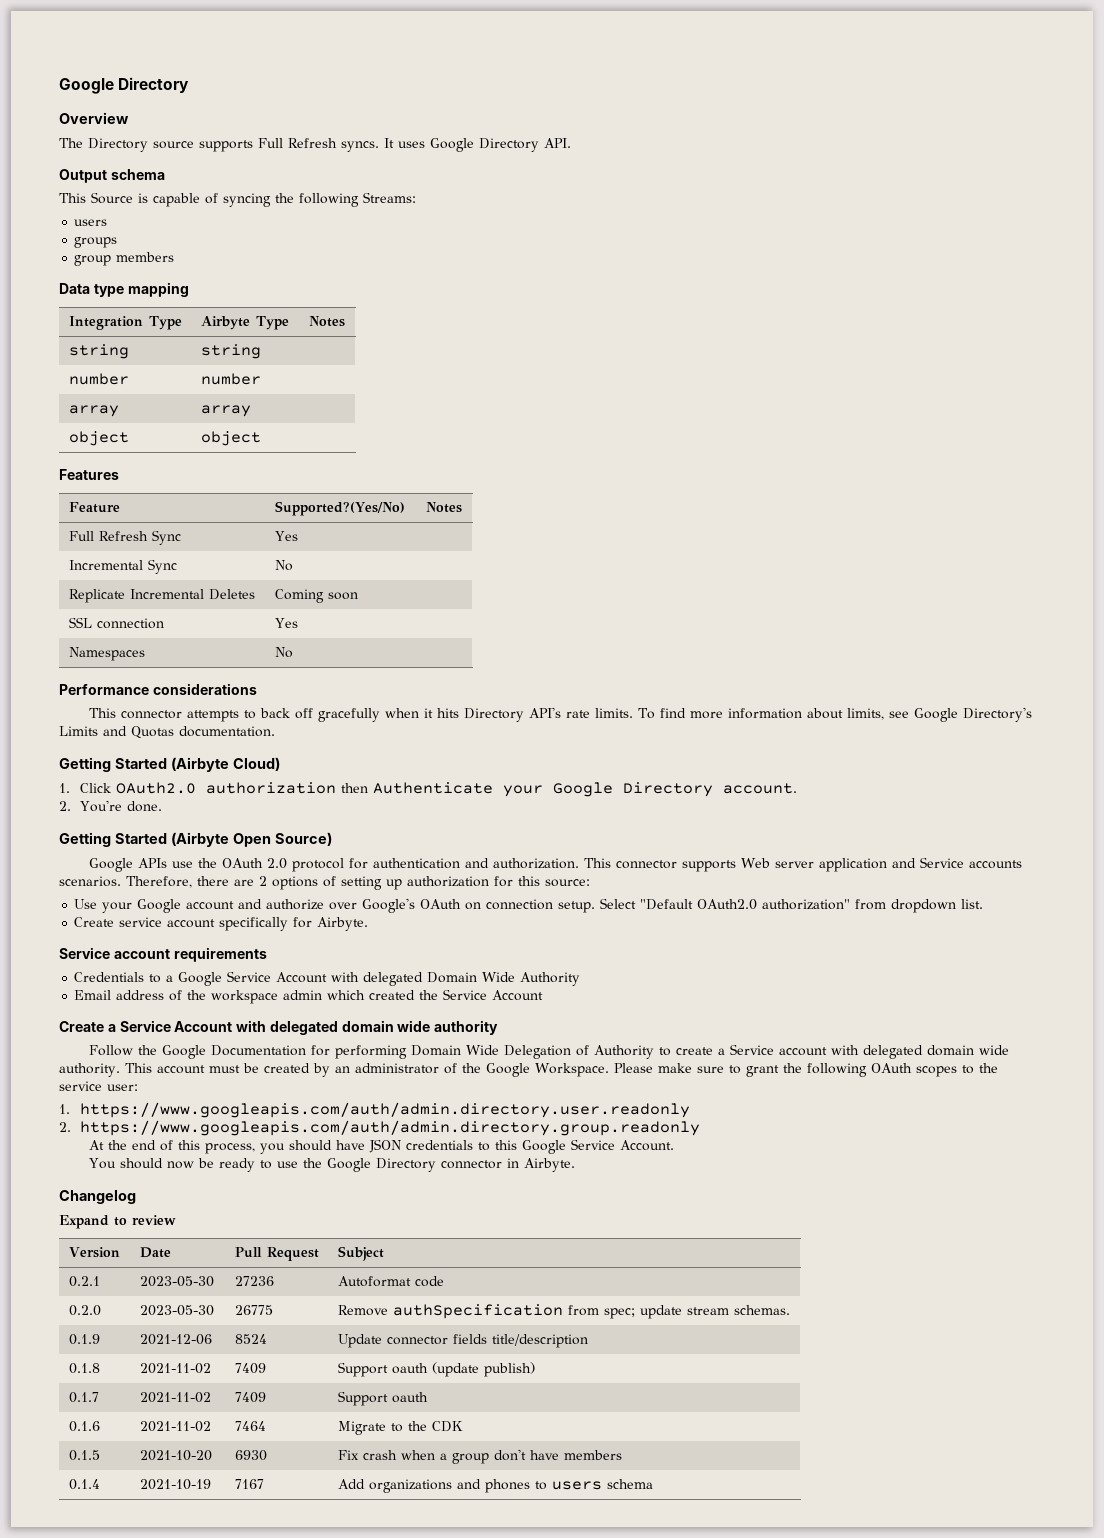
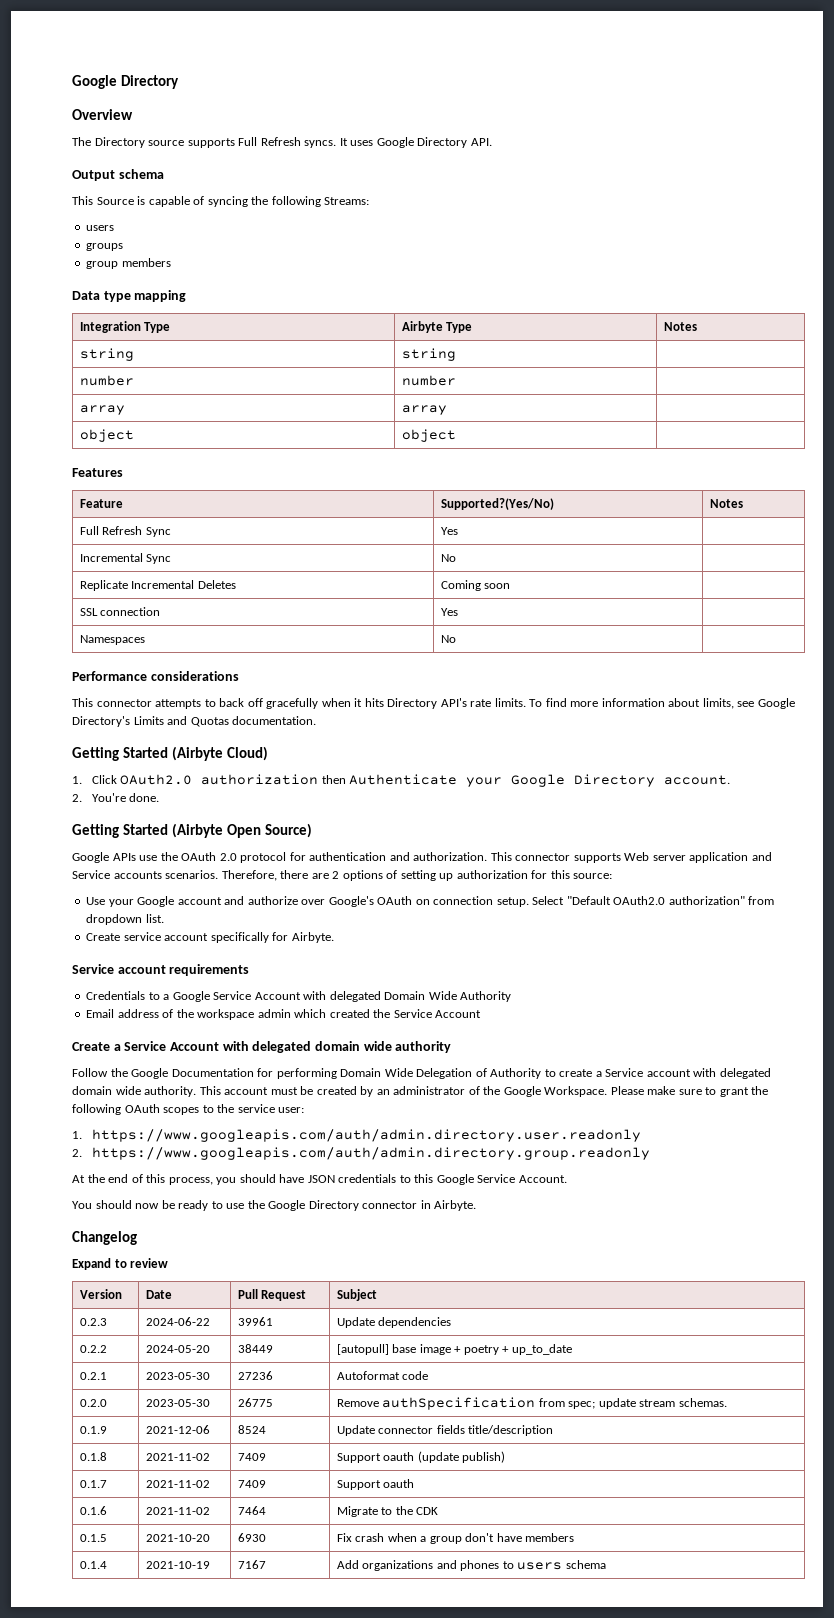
(384, 1253) none -> [79,1318,107,1326] [145,1317,210,1326] [237,1317,273,1326] [336,1317,452,1328] [79,1345,107,1353] [145,1345,210,1353] [237,1344,273,1353] [336,1344,572,1355] // 0.2.3 | 2024-06-22 | 39961 | Update dependencies // 0.2.2 | 2024-05-20 | 38449 | [autopull] base image + poetry + up_to_date

